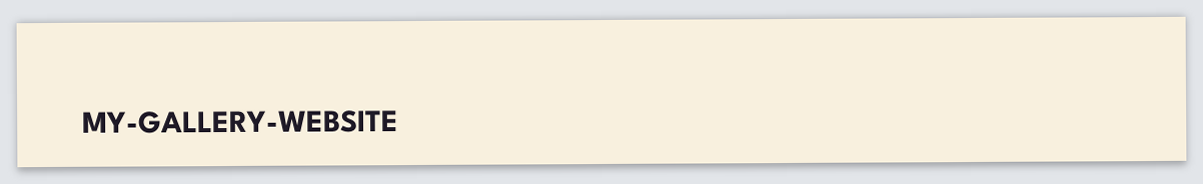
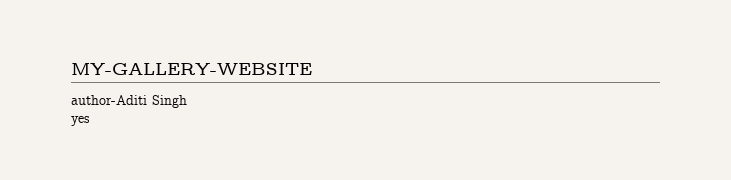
(399, 122) none -> [71,95,187,108] [71,116,90,126] // author-Aditi Singh // yes

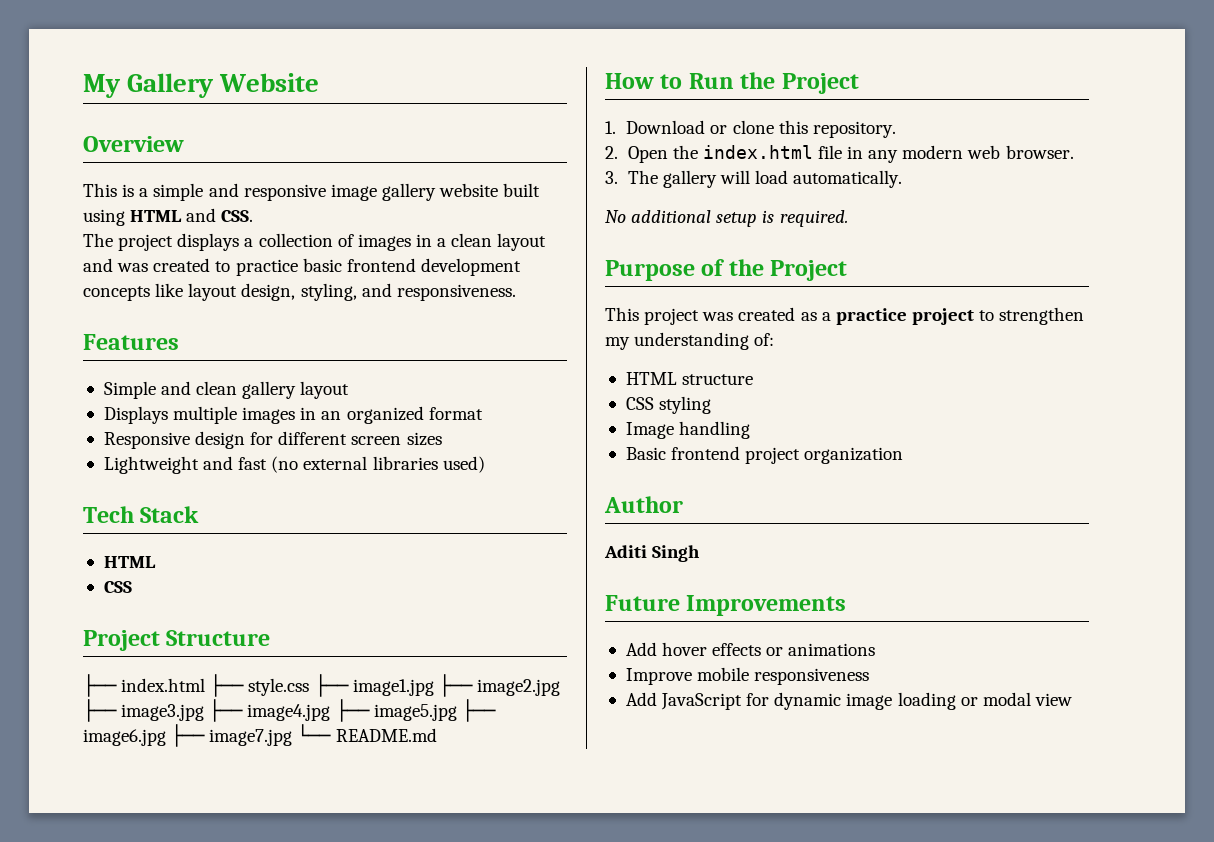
[71,63,312,75] [71,95,187,108] [71,116,90,126] MY-GALLERY-WEBSITE // author-Aditi Singh // yes -> [83,73,320,98] [83,136,184,152] [83,183,541,201] [83,208,254,226] [83,233,547,251] [83,258,521,276] [83,283,516,301] [83,334,179,350] [103,381,350,399] [103,406,483,424] [103,431,442,449] [103,456,485,474] [83,506,200,523] [103,556,156,568] [103,581,132,593] [83,630,271,651] [83,674,560,697] [83,699,496,722] [83,724,437,747] [605,72,859,94] [605,120,896,138] [605,145,1074,163] [605,170,903,188] [605,210,848,227] [605,259,848,281] [605,307,1085,325] [605,332,775,350] [625,372,754,385] [625,396,712,414] [625,421,751,439] [625,446,904,464] [604,496,683,513] [604,545,701,562] [605,595,847,616] [625,642,876,656] [625,667,870,685] [625,692,1072,710] My Gallery Website // Overview // This is a simple and responsive image gallery website built using HTML and CSS. // The project displays a collection of images in a clean layout and was created to practice basic frontend development concepts like layout design, styling, and responsiveness. // Features // Simple and clean gallery layout // Displays multiple images in an organized format // Responsive design for different screen sizes // Lightweight and fast (no external libraries used) // Tech Stack // HTML // CSS // Project Structure // ├── index.html ├── style.css ├── image1.jpg ├── image2.jpg ├── image3.jpg ├── image4.jpg ├── image5.jpg ├── image6.jpg ├── image7.jpg └── README.md // How to Run the Project // 1. Download or clone this repository. // 2. Open the index.html file in any modern web browser. // 3. The gallery will load automatically. // No additional setup is required. // Purpose of the Project // This project was created as a practice project to strengthen my understanding of: // HTML structure // CSS styling // Image handling // Basic frontend project organization // Author // Aditi Singh // Future Improvements // Add hover effects or animations // Improve mobile responsiveness // Add JavaScript for dynamic image loading or modal view

